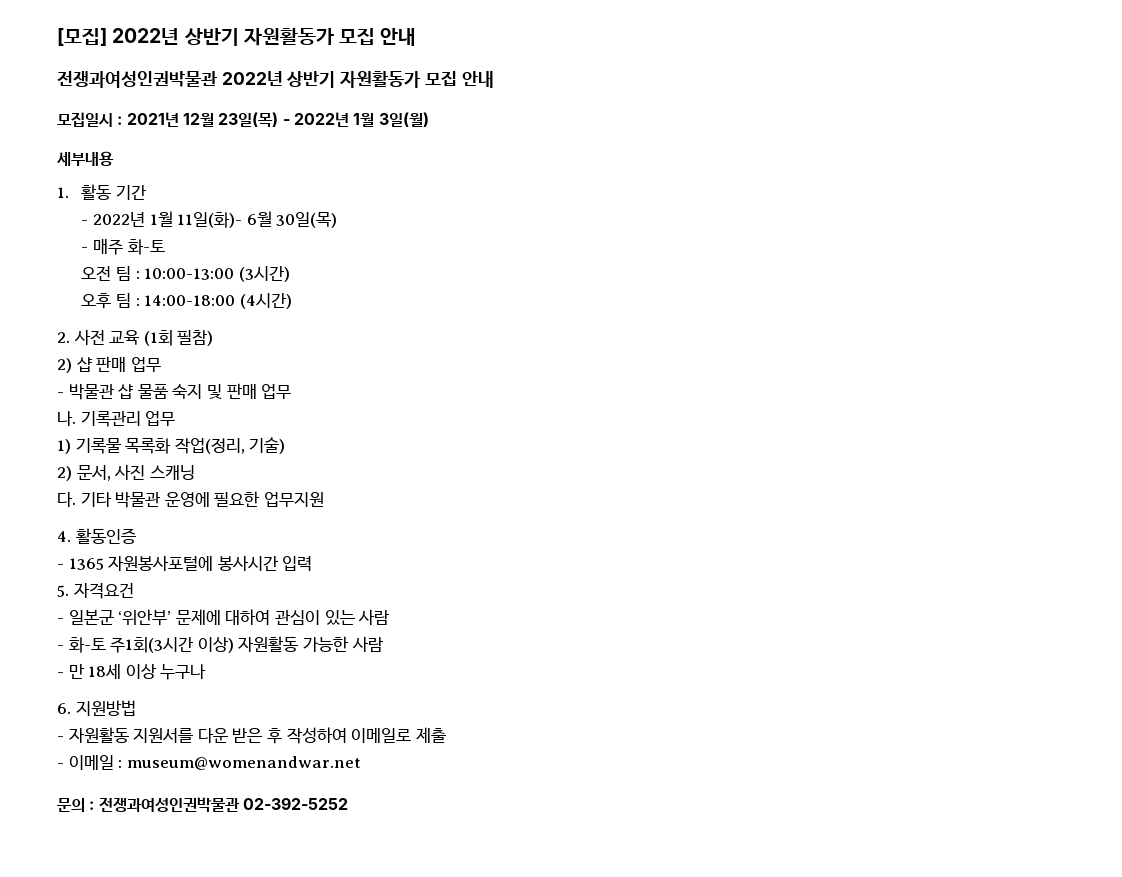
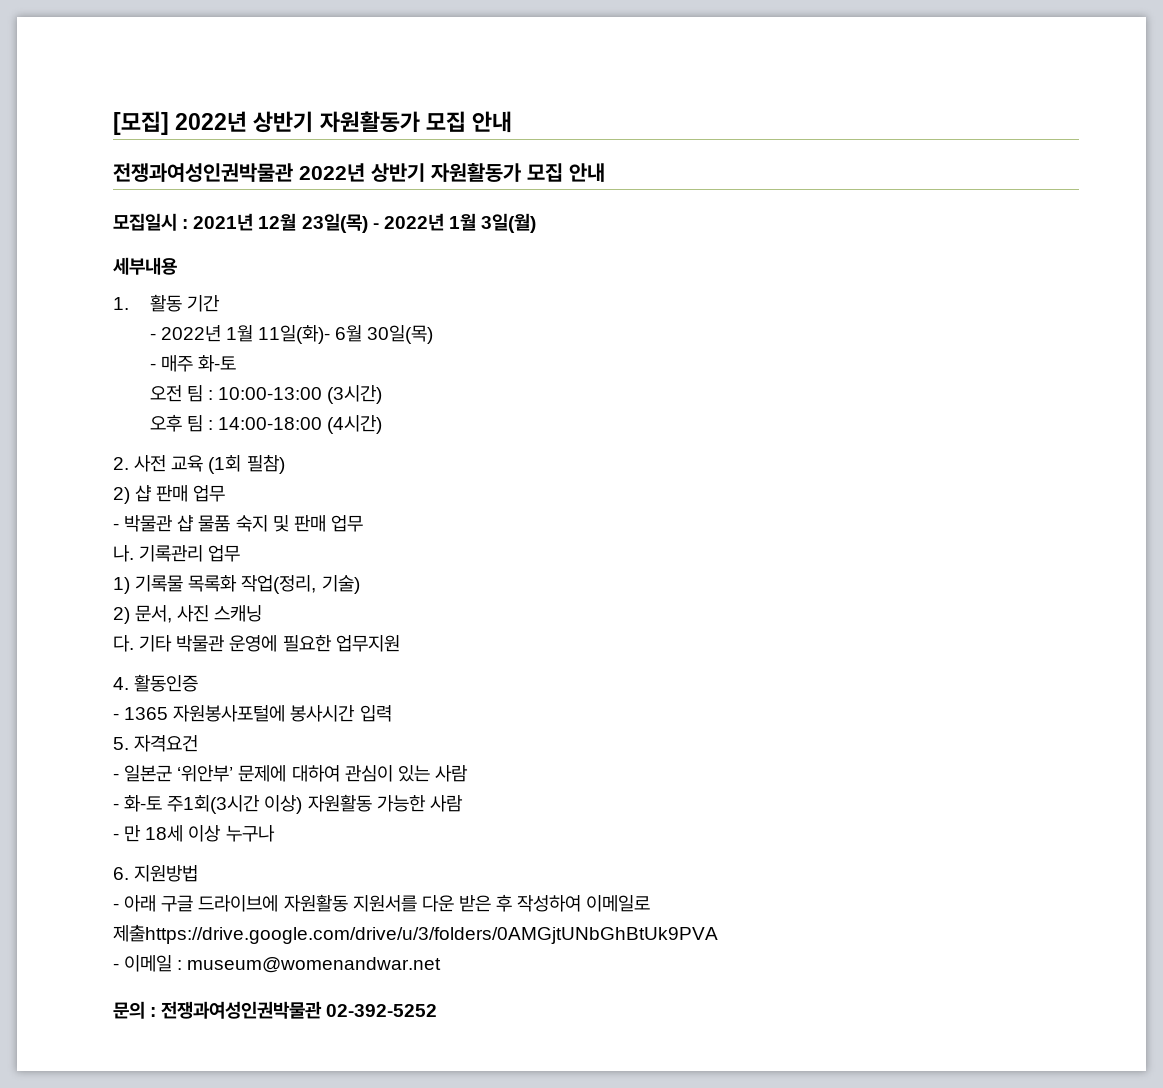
(64, 738) none -> [124,895,279,912] 아래 구글 드라이브에
[415,727,446,743] 제출 -> [113,924,718,944] 제출https://drive.google.com/drive/u/3/folders/0AMGjtUNbGhBtUk9PVA

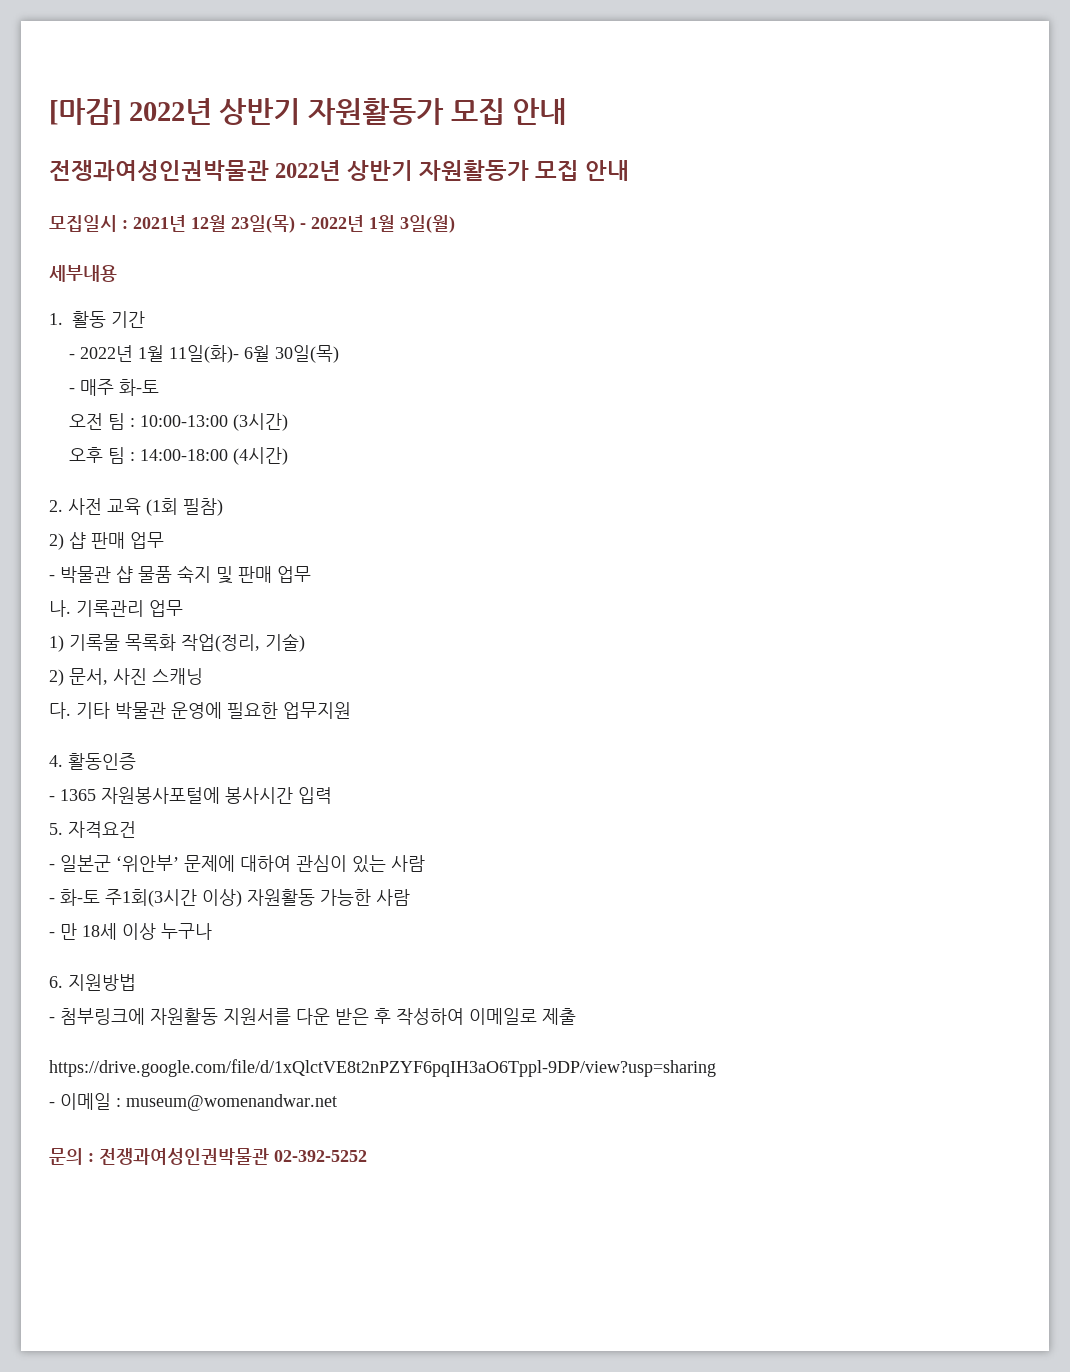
[113,111,169,135] [모집] -> [49,98,121,125] [마감]
[124,895,279,912] 아래 구글 드라이브에 -> [60,1008,145,1025] 첨부링크에
[113,924,718,944] 제출https://drive.google.com/drive/u/3/folders/0AMGjtUNbGhBtUk9PVA -> [542,1008,576,1025] [49,1059,716,1077] 제출 // https://drive.google.com/file/d/1xQlctVE8t2nPZYF6pqIH3aO6Tppl-9DP/view?usp=sharing

